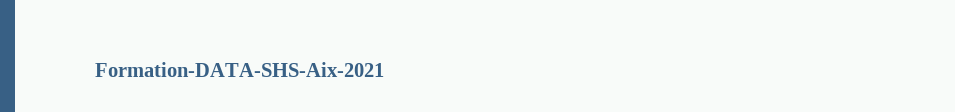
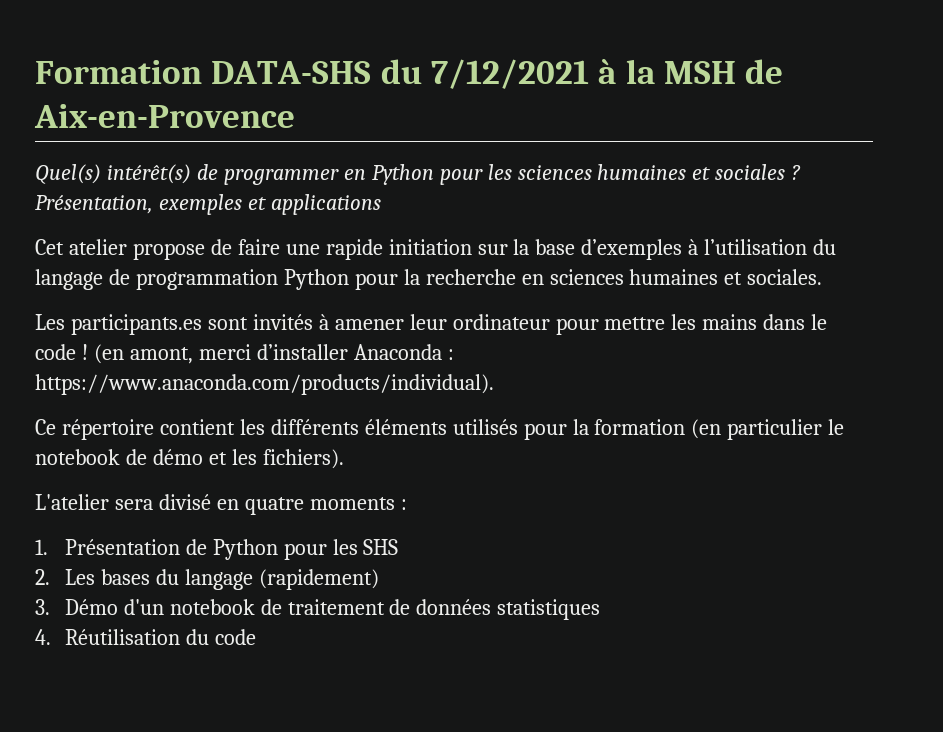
[95,62,384,77] Formation-DATA-SHS-Aix-2021 -> [35,59,784,89] [34,104,295,128] [35,164,802,185] [35,194,381,215] [35,239,837,260] [35,269,823,290] [35,314,828,335] [35,344,454,364] [35,374,494,395] [35,419,845,440] [35,449,344,469] [35,494,407,515] [35,539,399,560] [35,569,379,590] [35,599,601,620] [35,629,256,645] Formation DATA-SHS du 7/12/2021 à la MSH de Aix-en-Provence // Quel(s) intérêt(s) de programmer en Python pour les sciences humaines et sociales ? Présentation, exemples et applications // Cet atelier propose de faire une rapide initiation sur la base d’exemples à l’utilisation du langage de programmation Python pour la recherche en sciences humaines et sociales. // Les participants.es sont invités à amener leur ordinateur pour mettre les mains dans le code ! (en amont, merci d’installer Anaconda : https://www.anaconda.com/products/individual). // Ce répertoire contient les différents éléments utilisés pour la formation (en particulier le notebook de démo et les fichiers). // L'atelier sera divisé en quatre moments : // 1. Présentation de Python pour les SHS // 2. Les bases du langage (rapidement) // 3. Démo d'un notebook de traitement de données statistiques // 4. Réutilisation du code

